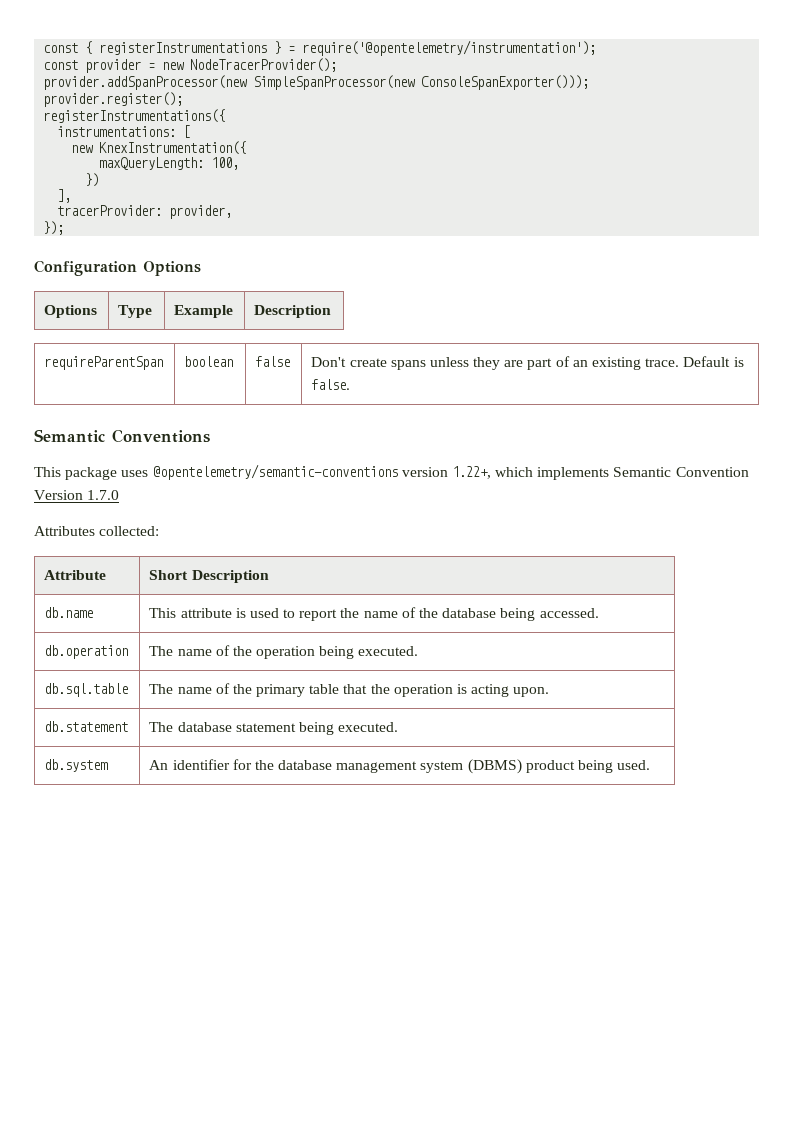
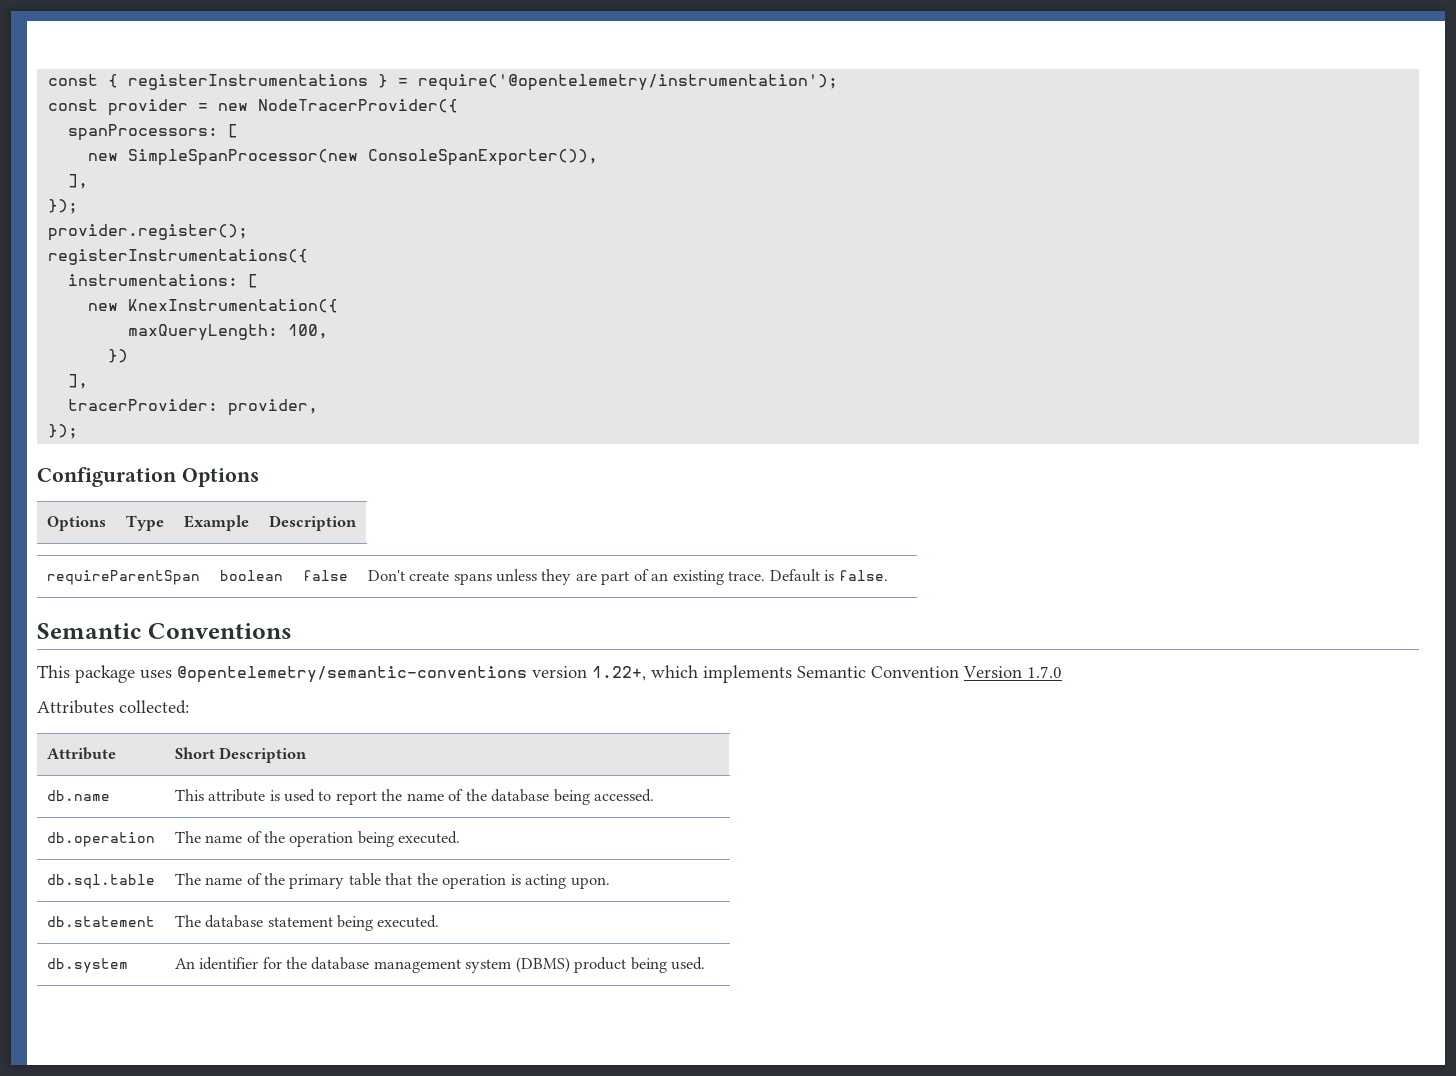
[190,58,338,72] [43,75,590,90] NodeTracerProvider(); // provider.addSpanProcessor(new SimpleSpanProcessor(new ConsoleSpanExporter())); -> [258,99,459,113] [68,124,239,141] [88,149,599,166] [68,174,89,189] [48,199,79,214] NodeTracerProvider({ // spanProcessors: [ // new SimpleSpanProcessor(new ConsoleSpanExporter()), // ], // });

